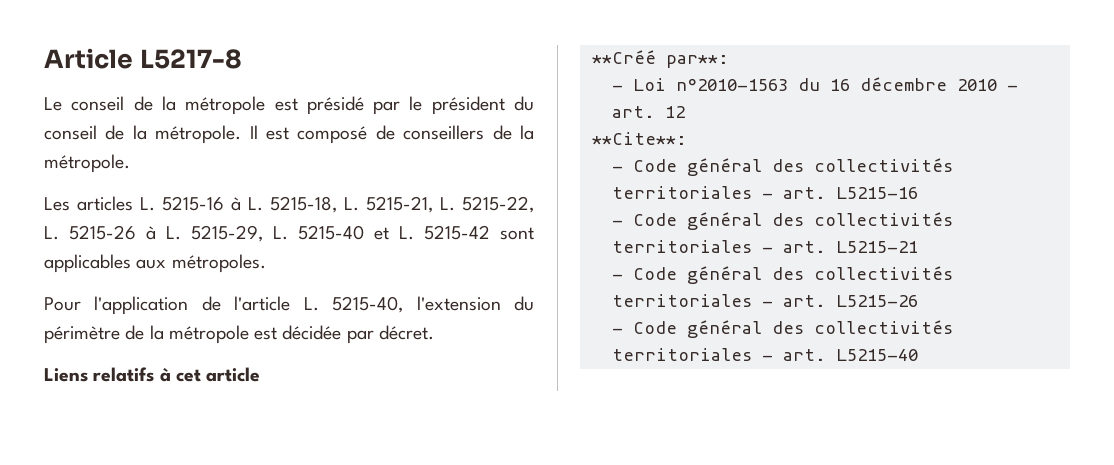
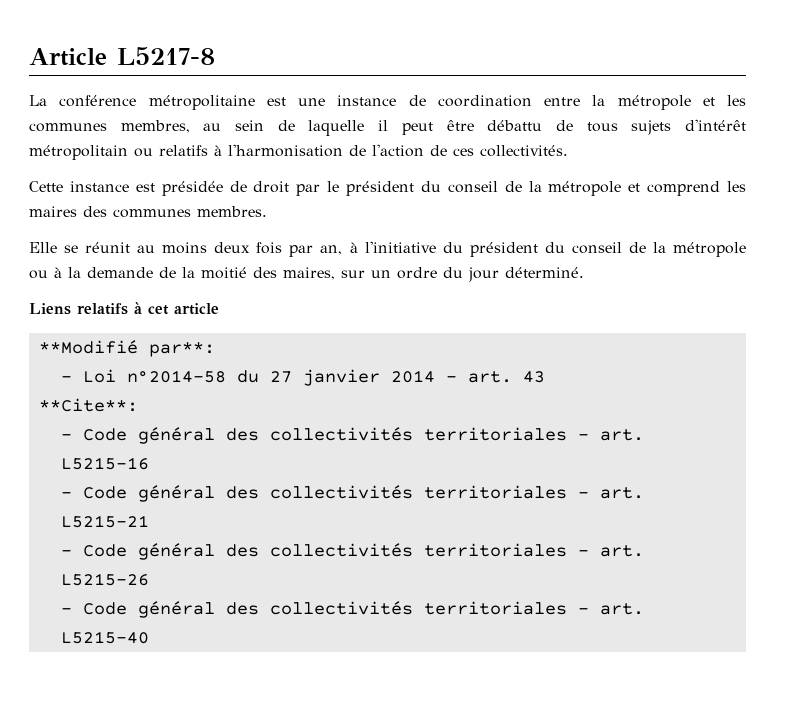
[44,96,364,115] Le conseil de la métropole est présidé -> [29,95,746,110] [29,119,746,136] [29,144,568,160] [29,181,290,196] La conférence métropolitaine est une instance de coordination entre la métropole et les communes membres, au sein de laquelle il peut être débattu de tous sujets d'intérêt métropolitain ou relatifs à l'harmonisation de l'action de ces collectivités. // Cette instance est présidée de droit
[155,125,534,144] [44,154,130,173] [44,196,534,213] [44,225,534,242] [44,254,266,273] [44,296,534,315] [44,325,434,344] métropole. Il est composé de conseillers de la métropole. // Les articles L. 5215-16 à L. 5215-18, L. 5215-21, L. 5215-22, L. 5215-26 à L. 5215-29, L. 5215-40 et L. 5215-42 sont applicables aux métropoles. // Pour l'application de l'article L. 5215-40, l'extension du périmètre de la métropole est décidée par décret. -> [548,181,746,196] [29,206,267,218] [29,241,746,257] [29,267,584,282] métropole et comprend les maires des communes membres. // Elle se réunit au moins deux fois par an, à l'initiative du président du conseil de la métropole ou à la demande de la moitié des maires, sur un ordre du jour déterminé.
[591,50,656,64] **Créé -> [38,340,138,354] **Modifié
[675,77,1018,91] [611,106,685,118] n°2010-1563 du 16 décembre 2010 - art. 12 -> [126,369,545,386] n°2014-58 du 27 janvier 2014 - art. 43

